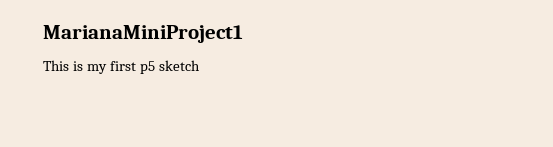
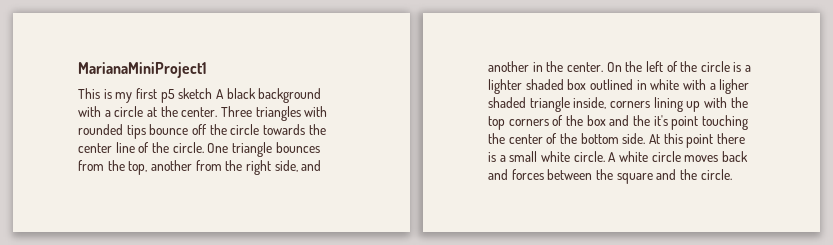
(200, 65) none -> [215,88,322,103] [78,106,328,121] [78,124,326,139] [78,142,320,157] [78,160,322,175] [488,61,752,72] [488,79,750,94] [488,97,748,112] [488,115,748,130] [488,133,745,148] [488,151,748,162] [488,169,732,184] A black background with a circle at the center. Three triangles with rounded tips bounce off the circle towards the center line of the circle. One triangle bounces from the top, another from the right side, and another in the center. On the left of the circle is a lighter shaded box outlined in white with a ligher shaded triangle inside, corners lining up with the top corners of the box and the it's point touching the center of the bottom side. At this point there is a small white circle. A white circle moves back and forces between the square and the circle.

